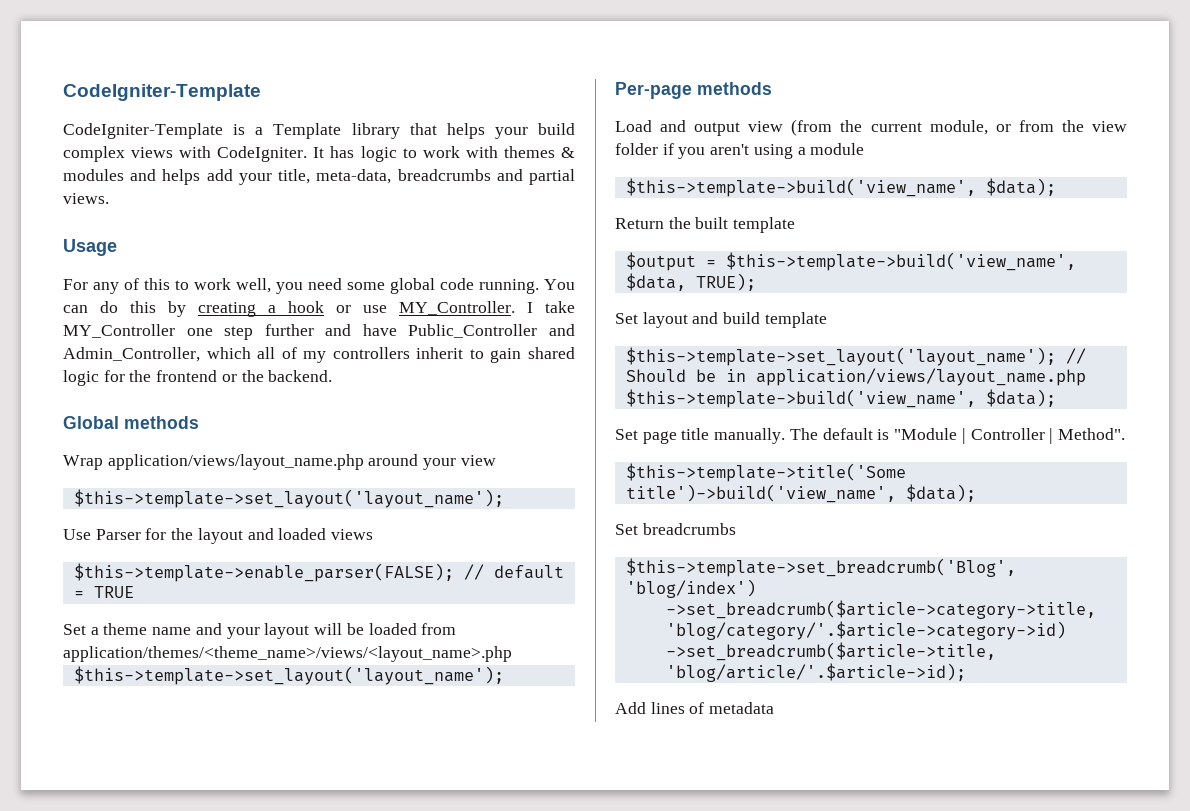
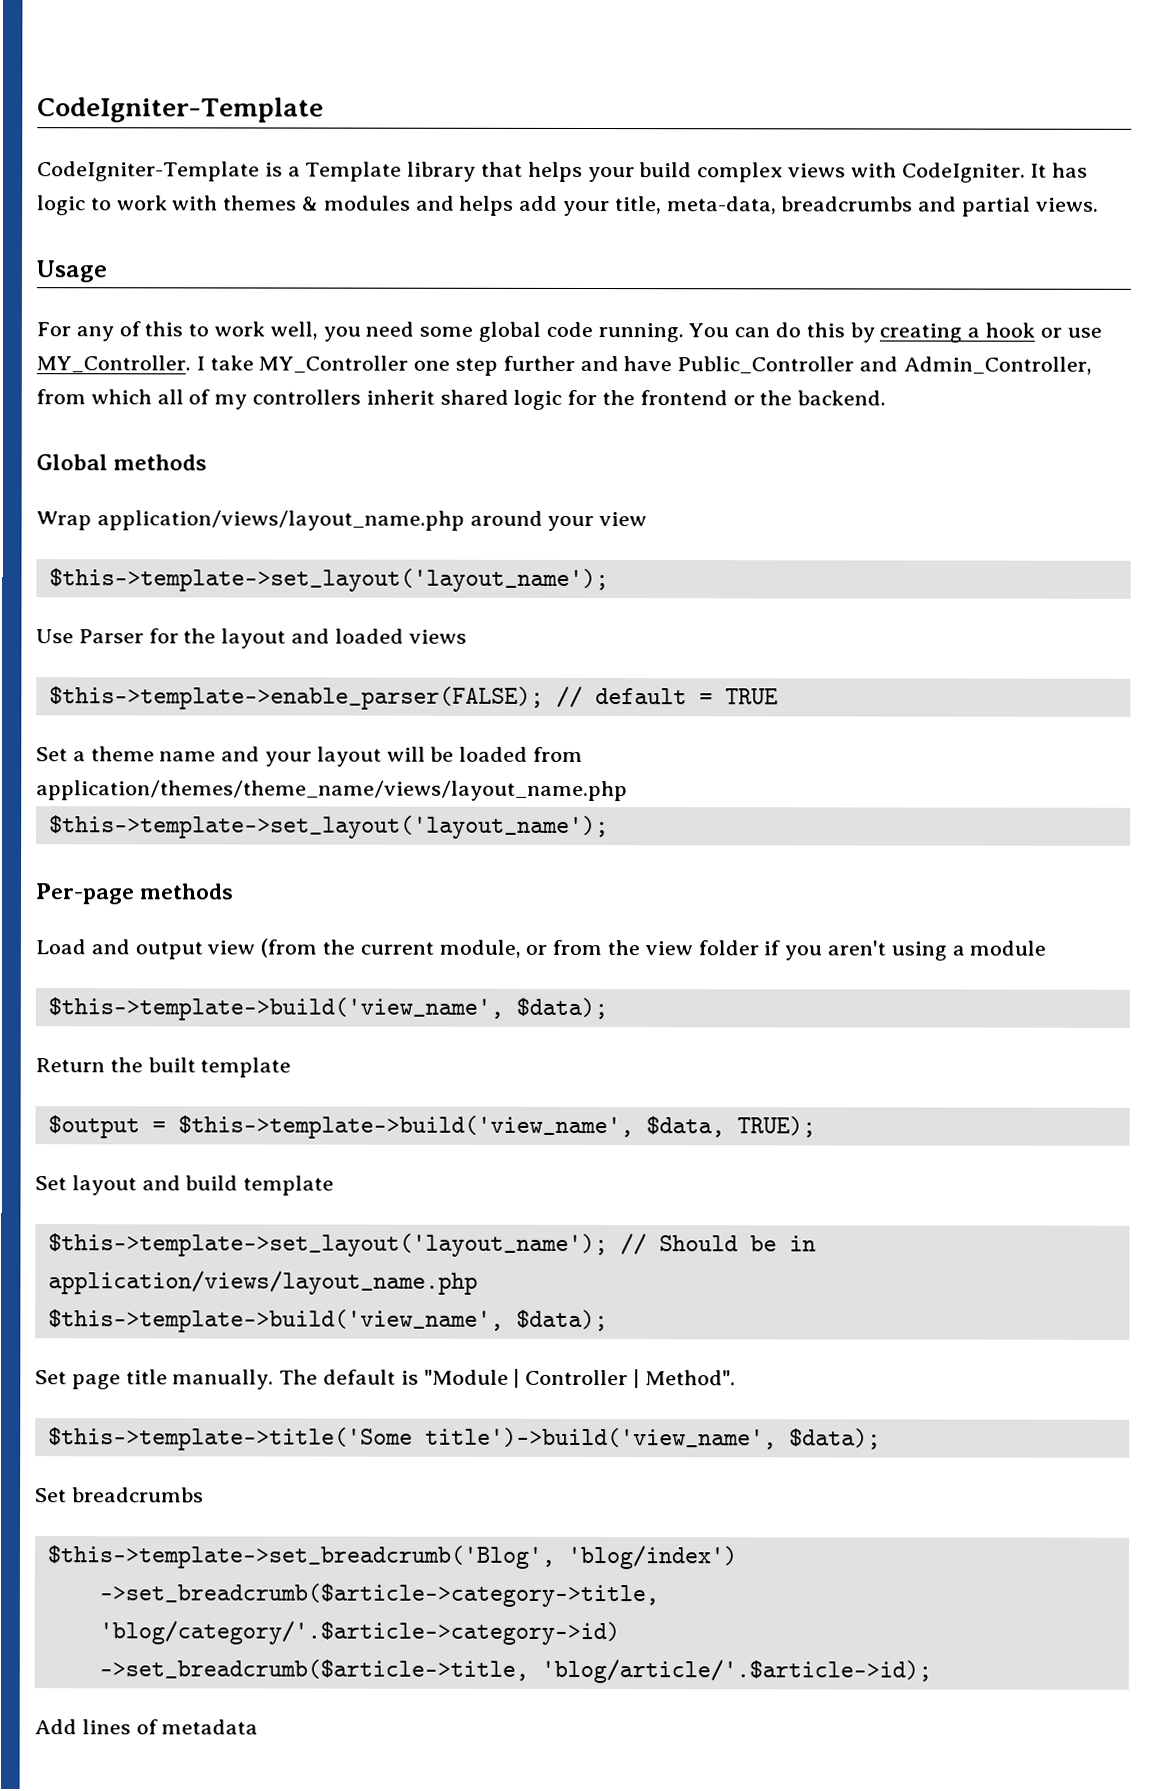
(200, 354) none -> [36,389,86,405] from
[469,348,522,363] to gain -> (435, 397) none
[63,646,512,662] application/themes/<theme_name>/views/<layout_name>.php -> [36,780,628,802] application/themes/theme_name/views/layout_name.php

